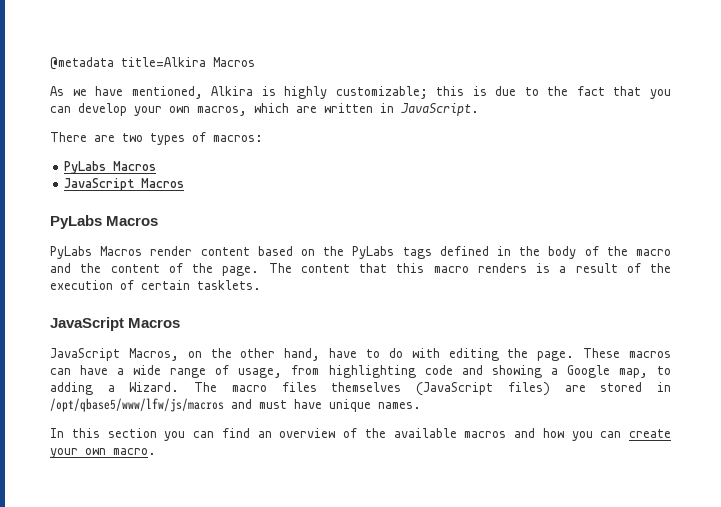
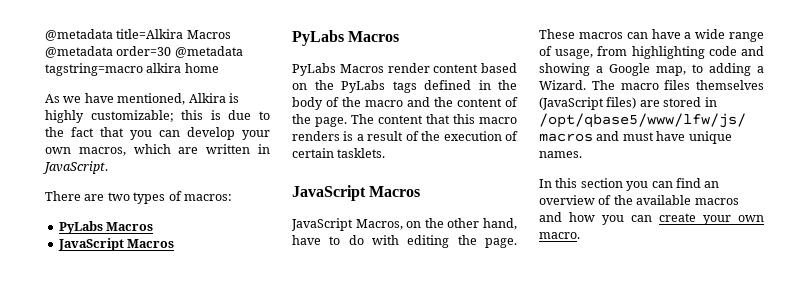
(255, 62) none -> [45,46,243,58] [45,63,219,76] @metadata order=30 @metadata tagstring=macro alkira home

